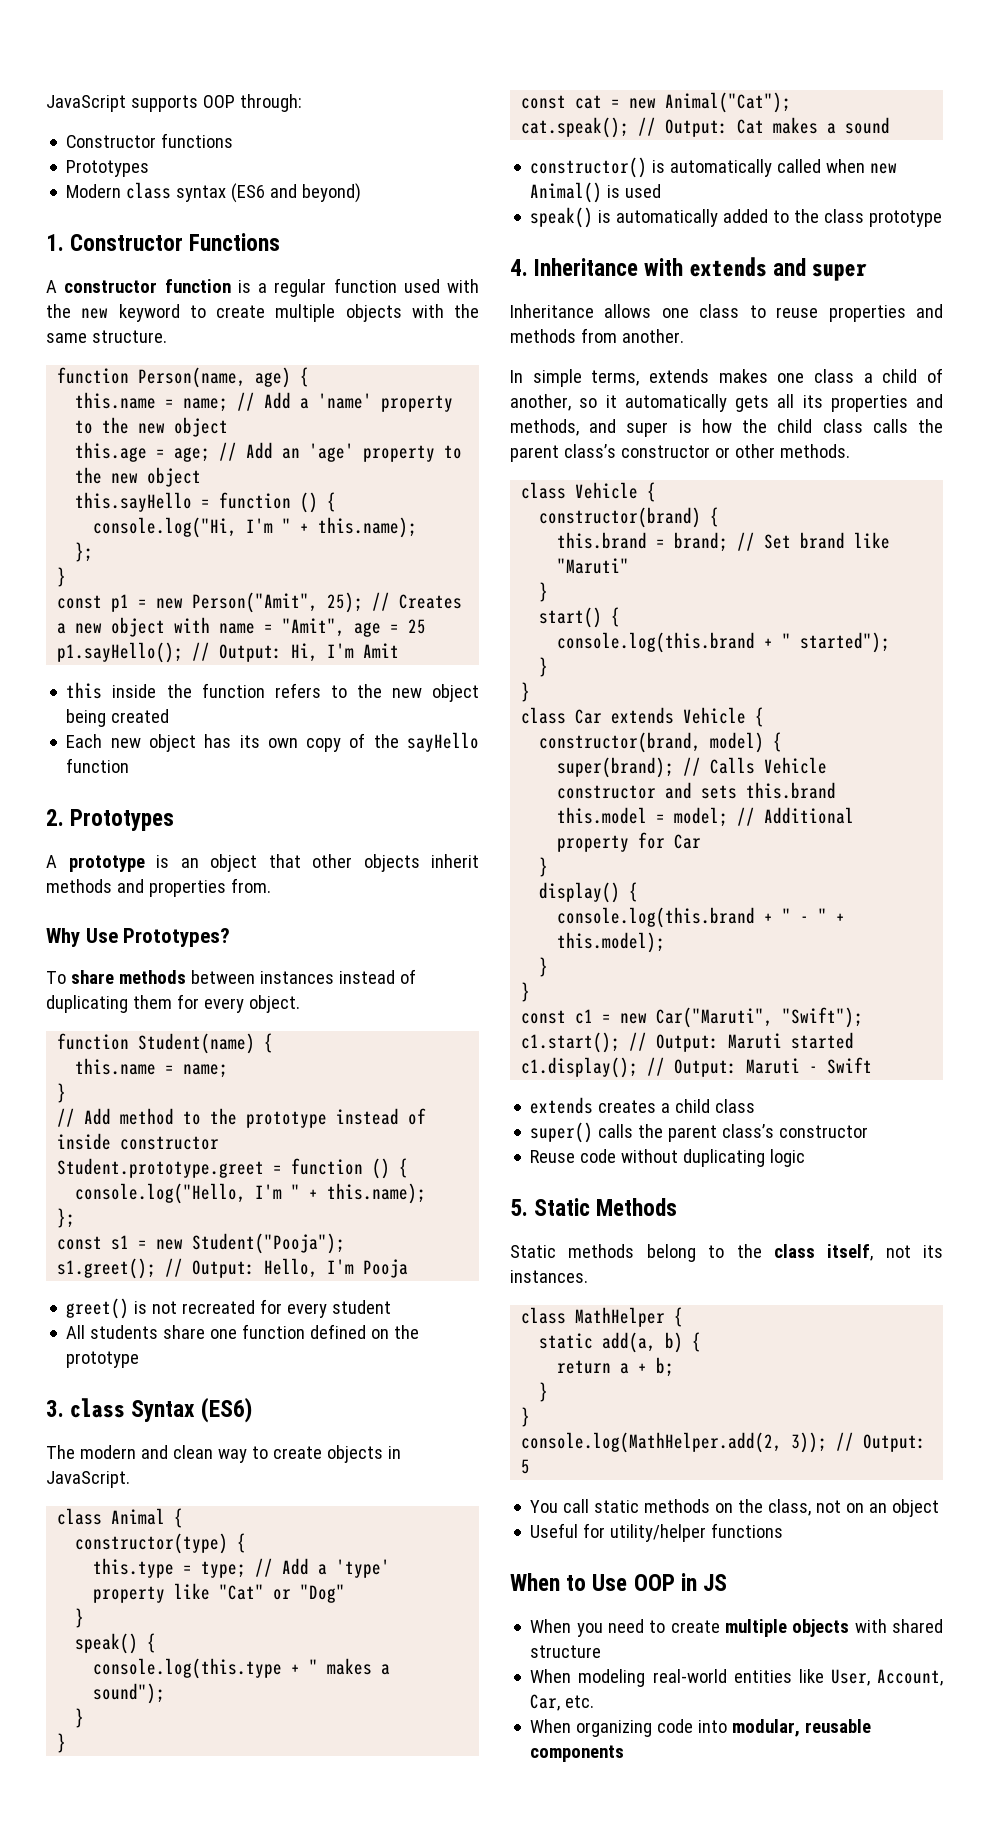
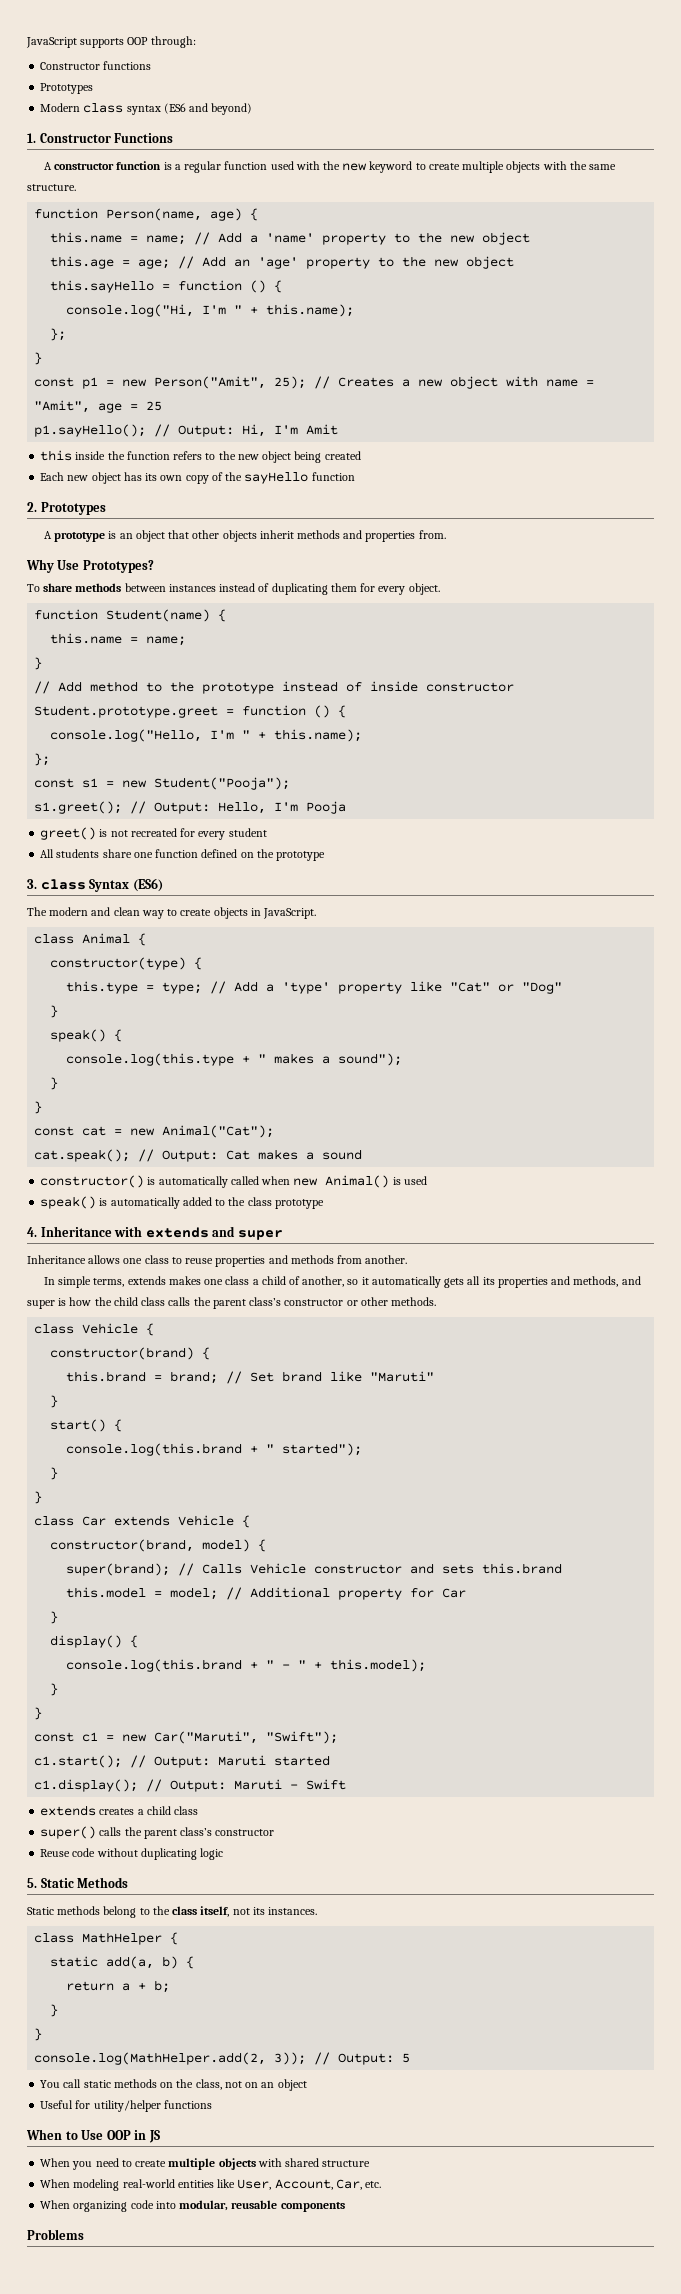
(625, 1753) none -> [27,2229,84,2240] // Problems

